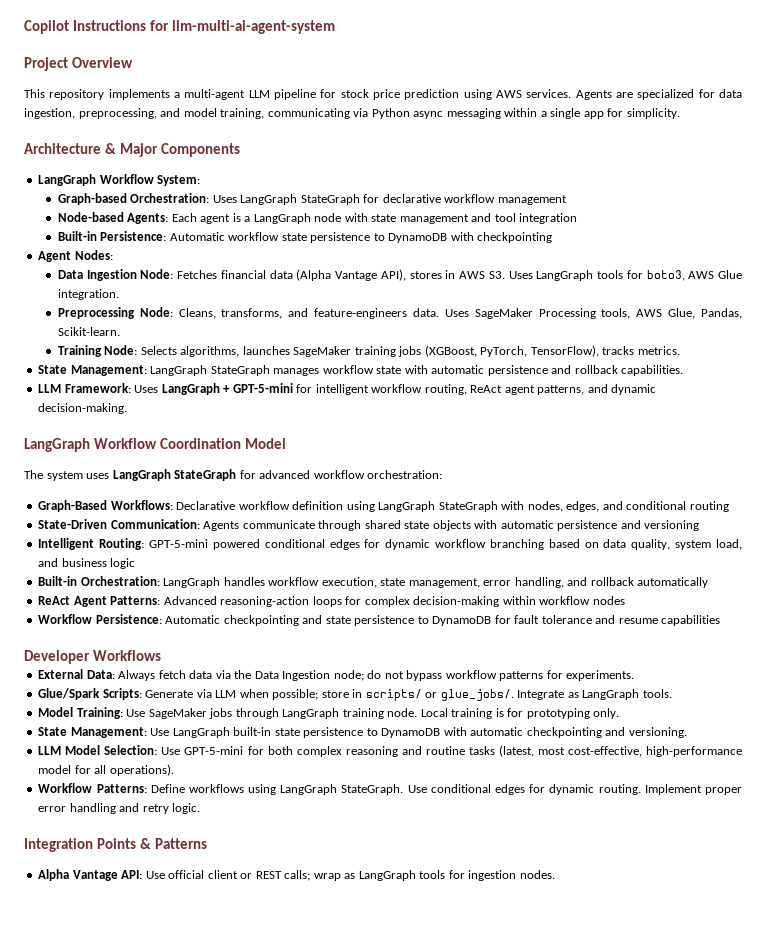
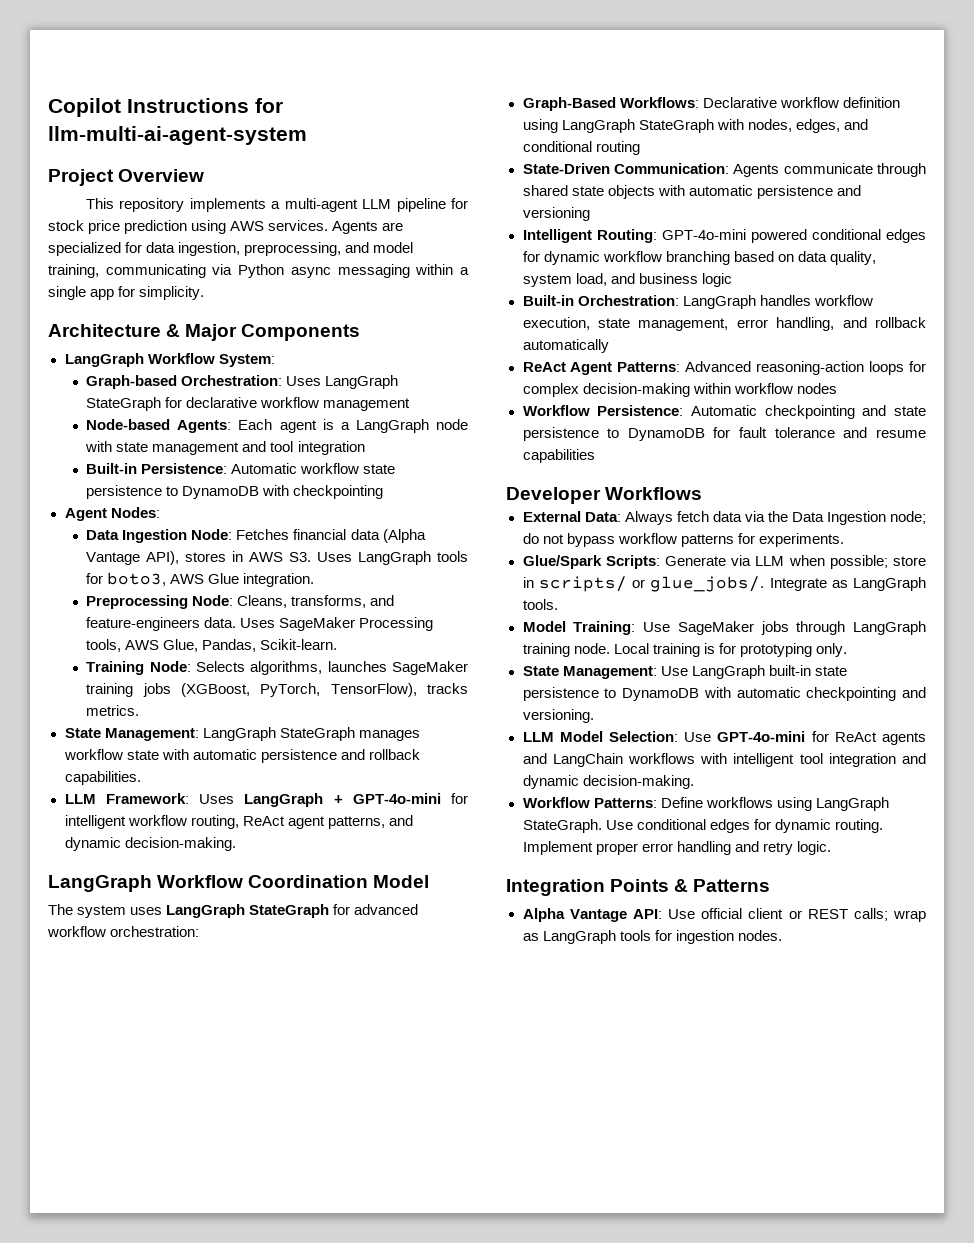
[232,383,293,393] GPT-5-mini -> [352,793,441,804] GPT-4o-mini
[148,539,208,548] GPT-5-mini -> [661,229,746,240] GPT-4o-mini
[184,745,742,757] [38,764,174,776] GPT-5-mini for both complex reasoning and routine tasks (latest, most cost-effective, high-performance model for all operations). -> [717,731,926,745] [522,753,926,767] [522,775,694,789] GPT-4o-mini for ReAct agents and LangChain workflows with intelligent tool integration and dynamic decision-making.

